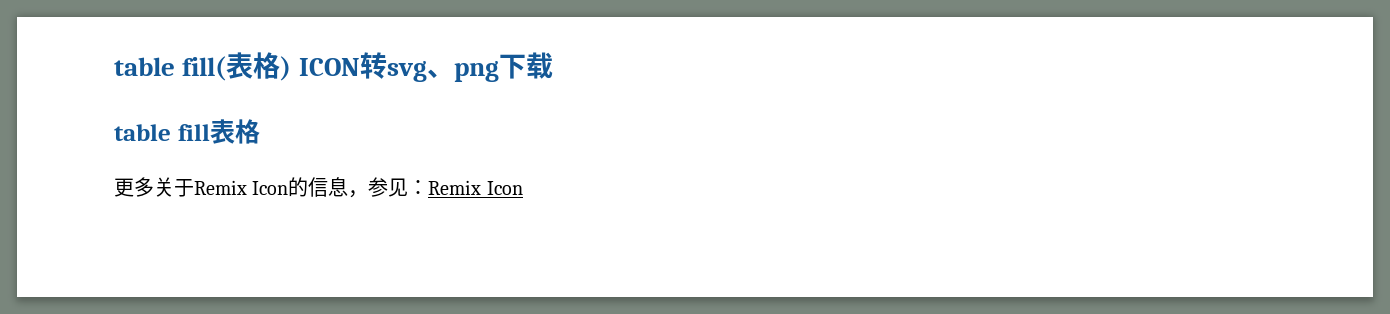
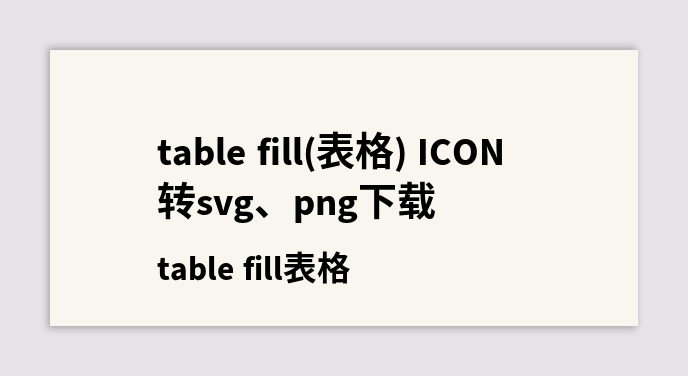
[114,177,523,198] // 更多关于Remix Icon的信息，参见：Remix Icon -> (352, 267) none

